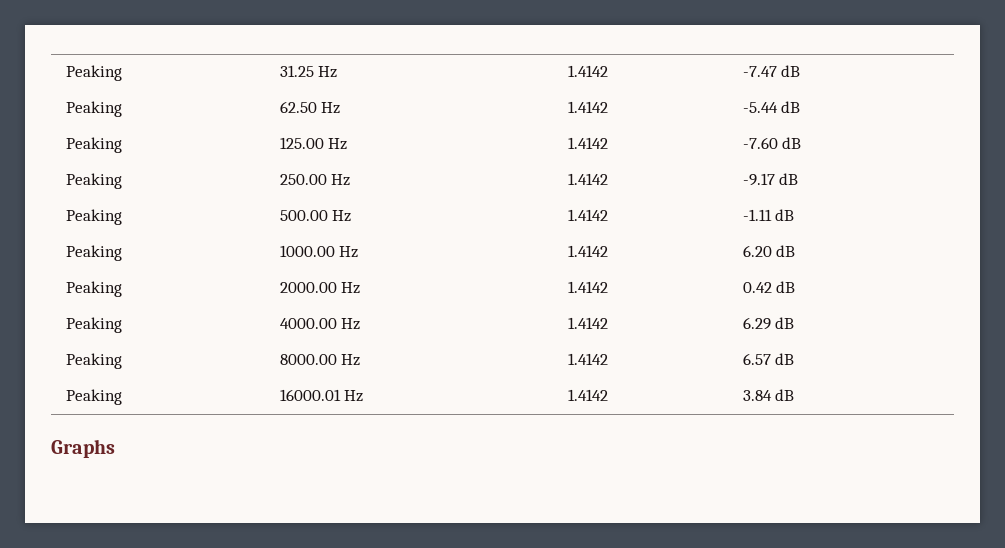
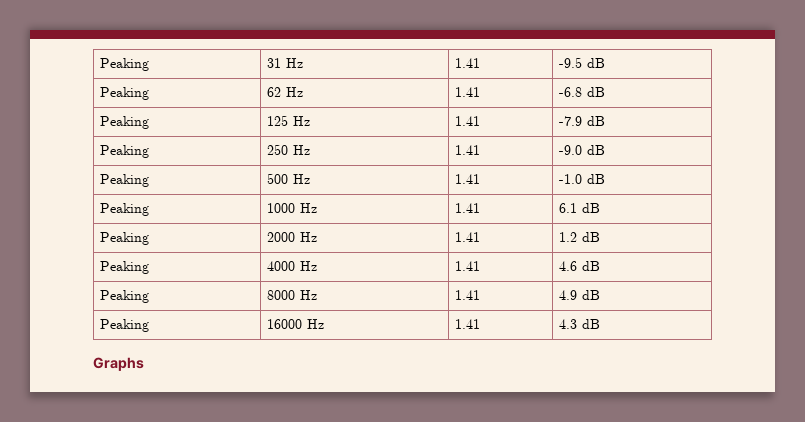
[65,65,122,81] [279,65,338,78] [567,65,608,77] [742,65,801,77] [65,101,122,117] [279,101,341,114] [567,101,608,113] [742,101,801,113] [65,137,122,153] [279,137,348,150] [567,137,608,149] [742,137,802,149] [65,173,122,189] [279,174,351,186] [567,173,608,185] [742,173,799,186] [65,209,122,225] [279,210,352,222] [567,209,608,221] [742,209,795,221] [65,245,122,261] [279,245,359,258] [567,245,608,257] [742,245,796,257] [65,281,122,297] [279,282,361,294] [567,281,608,293] [742,281,796,293] [65,317,122,333] [279,318,361,330] [567,317,608,329] [742,317,795,330] [65,353,122,369] [279,354,361,366] [567,353,608,365] [742,353,795,365] [65,389,122,405] [279,389,364,402] [567,389,608,401] [742,390,772,401] Peaking | 31.25 Hz | 1.4142 | -7.47 dB // Peaking | 62.50 Hz | 1.4142 | -5.44 dB // Peaking | 125.00 Hz | 1.4142 | -7.60 dB // Peaking | 250.00 Hz | 1.4142 | -9.17 dB // Peaking | 500.00 Hz | 1.4142 | -1.11 dB // Peaking | 1000.00 Hz | 1.4142 | 6.20 dB // Peaking | 2000.00 Hz | 1.4142 | 0.42 dB // Peaking | 4000.00 Hz | 1.4142 | 6.29 dB // Peaking | 8000.00 Hz | 1.4142 | 6.57 dB // Peaking | 16000.01 Hz | 1.4142 | 3.84 -> [99,58,149,71] [266,58,303,68] [454,58,480,68] [558,57,605,68] [99,87,149,100] [266,87,303,97] [454,87,480,97] [558,87,605,97] [99,116,149,129] [266,115,310,126] [454,116,480,126] [558,116,605,126] [99,145,149,158] [266,144,310,155] [454,145,480,155] [558,145,605,155] [99,174,149,187] [266,173,310,184] [454,174,480,184] [558,174,605,184] [99,203,149,216] [266,203,317,213] [454,203,480,213] [558,203,600,213] [99,232,149,245] [266,232,317,242] [454,232,480,242] [558,232,600,242] [99,261,149,274] [266,261,317,271] [454,261,480,271] [558,261,600,271] [99,290,149,303] [266,290,317,300] [454,290,480,300] [558,290,600,300] [99,319,149,332] [266,319,324,329] [454,319,480,329] [558,319,577,329] Peaking | 31 Hz | 1.41 | -9.5 dB // Peaking | 62 Hz | 1.41 | -6.8 dB // Peaking | 125 Hz | 1.41 | -7.9 dB // Peaking | 250 Hz | 1.41 | -9.0 dB // Peaking | 500 Hz | 1.41 | -1.0 dB // Peaking | 1000 Hz | 1.41 | 6.1 dB // Peaking | 2000 Hz | 1.41 | 1.2 dB // Peaking | 4000 Hz | 1.41 | 4.6 dB // Peaking | 8000 Hz | 1.41 | 4.9 dB // Peaking | 16000 Hz | 1.41 | 4.3

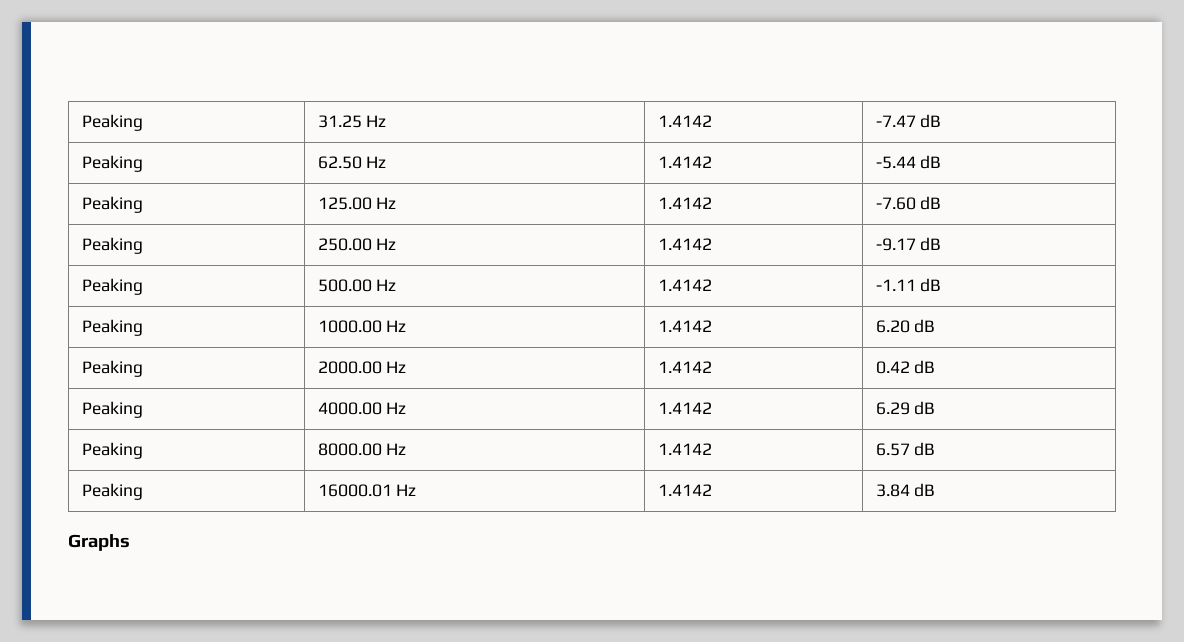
[99,58,149,71] [266,58,303,68] [454,58,480,68] [558,57,605,68] [99,87,149,100] [266,87,303,97] [454,87,480,97] [558,87,605,97] [99,116,149,129] [266,115,310,126] [454,116,480,126] [558,116,605,126] [99,145,149,158] [266,144,310,155] [454,145,480,155] [558,145,605,155] [99,174,149,187] [266,173,310,184] [454,174,480,184] [558,174,605,184] [99,203,149,216] [266,203,317,213] [454,203,480,213] [558,203,600,213] [99,232,149,245] [266,232,317,242] [454,232,480,242] [558,232,600,242] [99,261,149,274] [266,261,317,271] [454,261,480,271] [558,261,600,271] [99,290,149,303] [266,290,317,300] [454,290,480,300] [558,290,600,300] [99,319,149,332] [266,319,324,329] [454,319,480,329] [558,319,577,329] Peaking | 31 Hz | 1.41 | -9.5 dB // Peaking | 62 Hz | 1.41 | -6.8 dB // Peaking | 125 Hz | 1.41 | -7.9 dB // Peaking | 250 Hz | 1.41 | -9.0 dB // Peaking | 500 Hz | 1.41 | -1.0 dB // Peaking | 1000 Hz | 1.41 | 6.1 dB // Peaking | 2000 Hz | 1.41 | 1.2 dB // Peaking | 4000 Hz | 1.41 | 4.6 dB // Peaking | 8000 Hz | 1.41 | 4.9 dB // Peaking | 16000 Hz | 1.41 | 4.3 -> [81,114,143,131] [317,115,387,128] [657,115,712,127] [875,114,942,128] [81,155,143,172] [317,156,387,169] [657,156,712,168] [875,155,942,169] [81,196,143,213] [317,197,397,210] [657,197,712,209] [875,196,942,210] [81,237,143,254] [317,238,397,251] [657,238,712,250] [875,237,942,251] [81,278,143,295] [317,279,397,292] [657,279,712,291] [875,278,942,292] [81,319,143,336] [317,320,407,333] [657,320,712,332] [875,319,936,333] [81,360,143,377] [317,361,407,374] [657,361,712,373] [875,360,936,374] [81,401,143,418] [317,402,407,415] [657,402,712,414] [875,401,936,415] [81,442,143,459] [317,443,407,456] [657,443,712,455] [875,442,936,456] [81,483,143,500] [317,484,417,497] [657,484,712,496] [875,484,910,497] Peaking | 31.25 Hz | 1.4142 | -7.47 dB // Peaking | 62.50 Hz | 1.4142 | -5.44 dB // Peaking | 125.00 Hz | 1.4142 | -7.60 dB // Peaking | 250.00 Hz | 1.4142 | -9.17 dB // Peaking | 500.00 Hz | 1.4142 | -1.11 dB // Peaking | 1000.00 Hz | 1.4142 | 6.20 dB // Peaking | 2000.00 Hz | 1.4142 | 0.42 dB // Peaking | 4000.00 Hz | 1.4142 | 6.29 dB // Peaking | 8000.00 Hz | 1.4142 | 6.57 dB // Peaking | 16000.01 Hz | 1.4142 | 3.84

